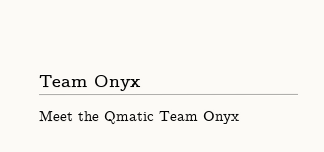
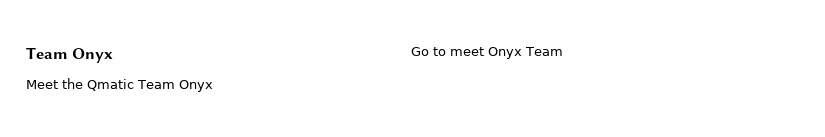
(240, 117) none -> [411,47,563,59] // Go to meet Onyx Team

